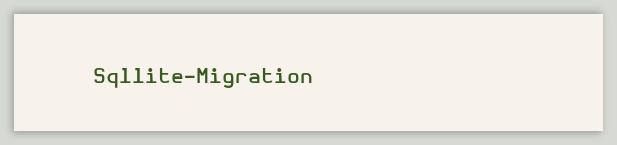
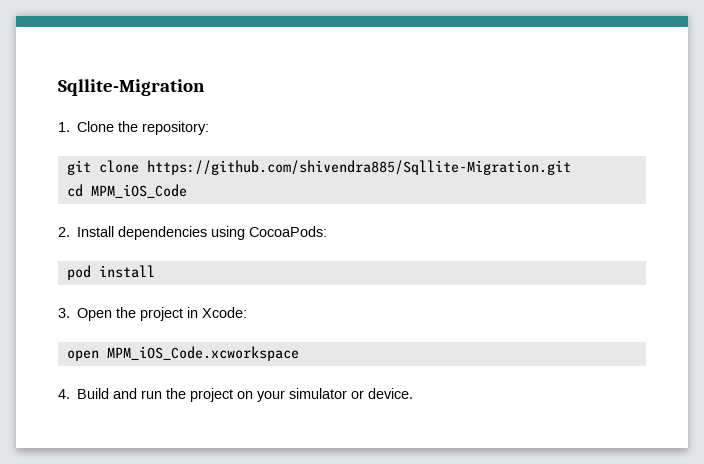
(313, 78) none -> [58,121,210,135] [66,160,571,175] [66,184,187,198] [58,226,328,240] [66,265,155,280] [58,307,248,321] [66,346,299,361] [58,388,414,402] // 1. Clone the repository: // git clone https://github.com/shivendra885/Sqllite-Migration.git // cd MPM_iOS_Code // 2. Install dependencies using CocoaPods: // pod install // 3. Open the project in Xcode: // open MPM_iOS_Code.xcworkspace // 4. Build and run the project on your simulator or device.

